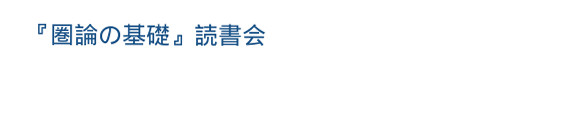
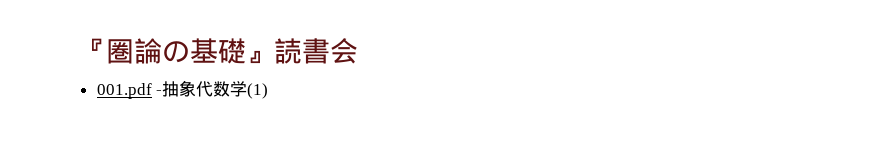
(267, 35) none -> [96,80,269,99] // 001.pdf -抽象代数学(1)

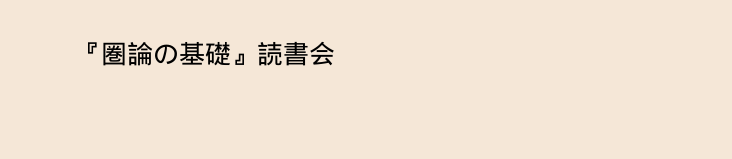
[96,80,269,99] // 001.pdf -抽象代数学(1) -> (335, 53) none

